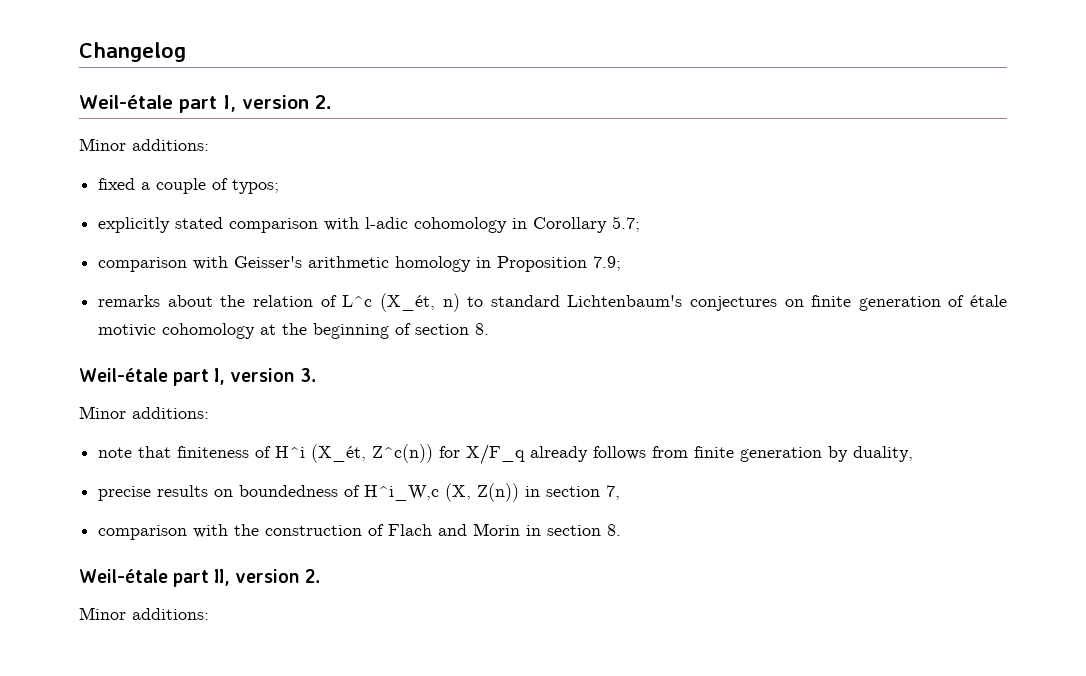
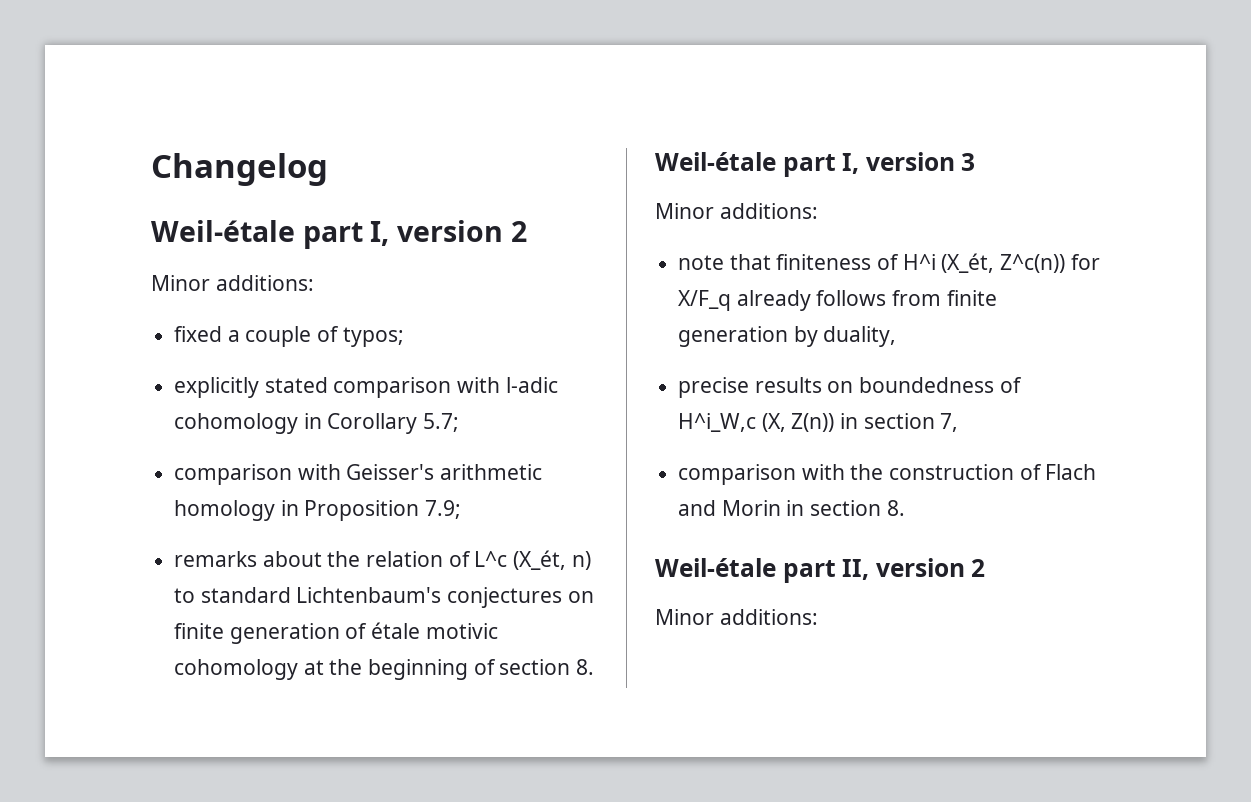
[314,95,332,109] 2. -> [510,221,527,242] 2
[299,368,316,382] 3. -> [961,153,976,171] 3
[304,569,320,583] 2. -> [971,559,986,577] 2

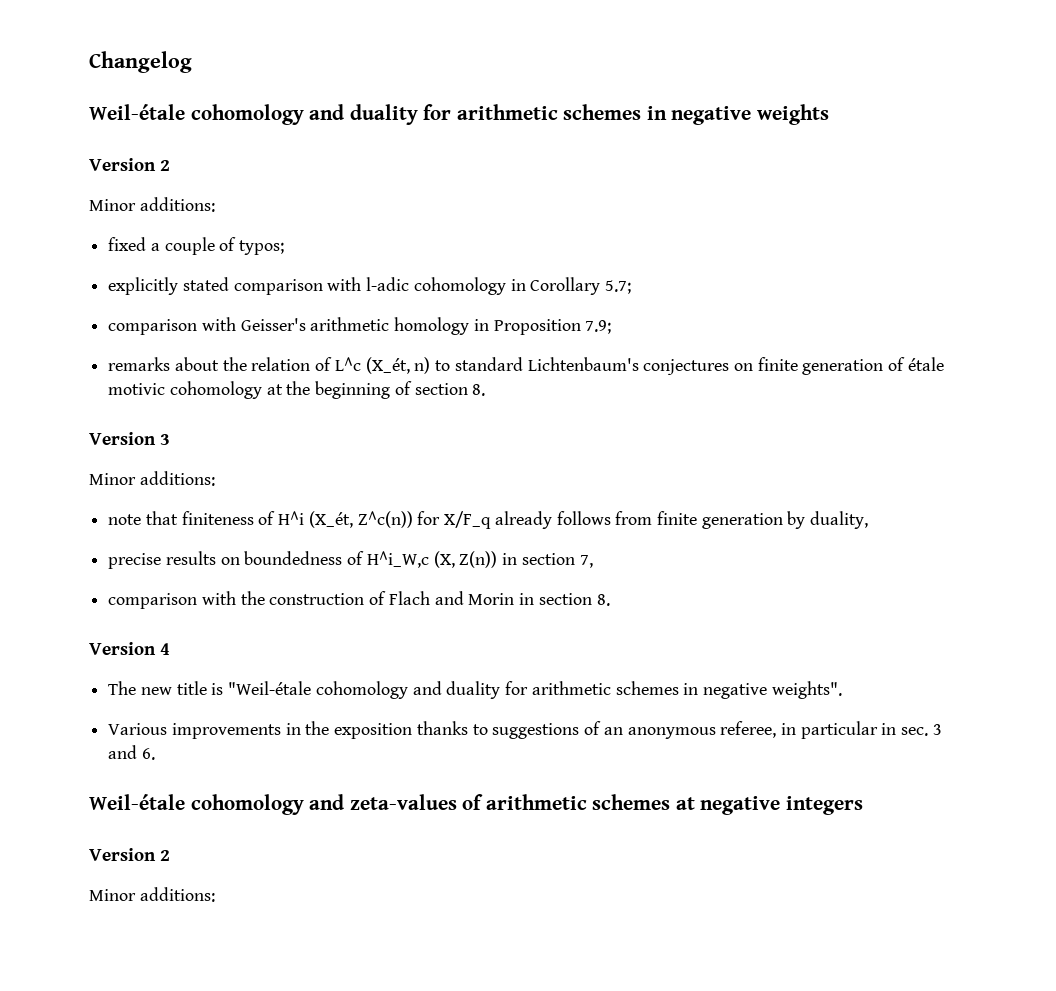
[302,220,504,249] part I, version -> [190,104,829,125] [89,158,156,171] cohomology and duality for arithmetic schemes in negative weights // Version
[655,152,955,177] Weil-étale part I, version -> [89,432,156,445] Version
[655,558,965,583] Weil-étale part II, version -> [89,642,171,655] [108,681,842,699] [108,721,942,739] [108,745,155,760] [89,794,863,815] [89,848,156,861] Version 4 // The new title is "Weil-étale cohomology and duality for arithmetic schemes in negative weights". // Various improvements in the exposition thanks to suggestions of an anonymous referee, in particular in sec. 3 and 6. // Weil-étale cohomology and zeta-values of arithmetic schemes at negative integers // Version

